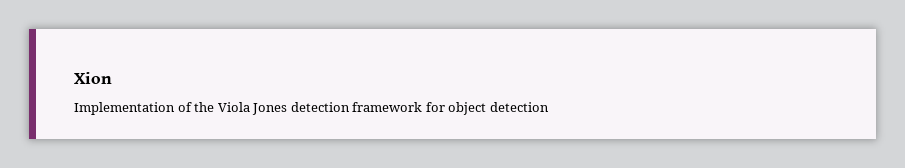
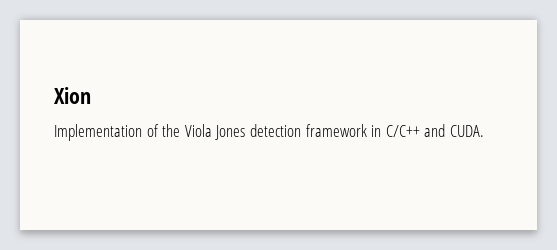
[425,102,549,115] for object detection -> [371,124,484,137] in C/C++ and CUDA.

